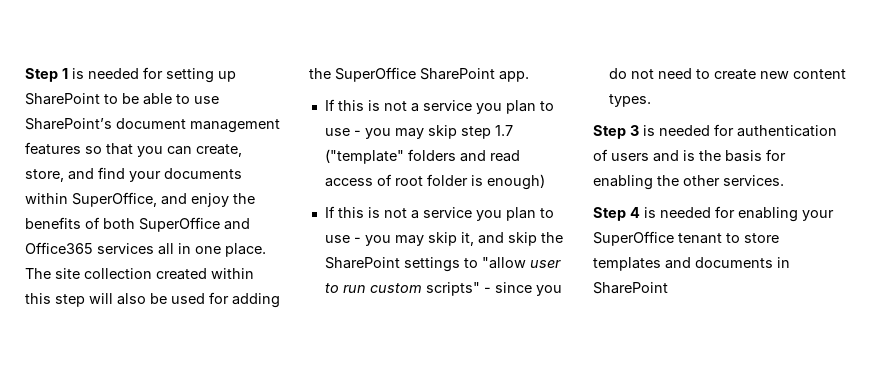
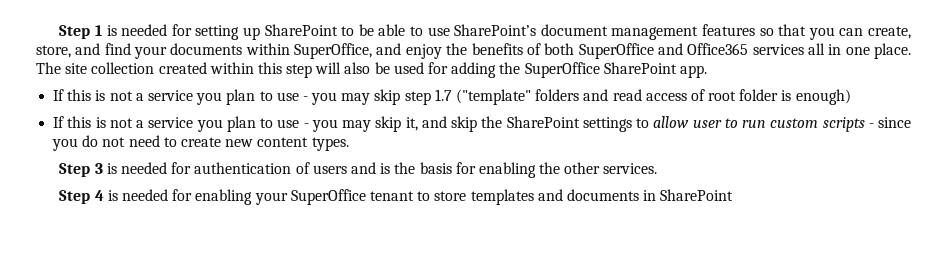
[481,257,526,269] "allow -> [653,116,690,128] allow
[425,282,480,296] scripts" -> [822,117,865,132] scripts

